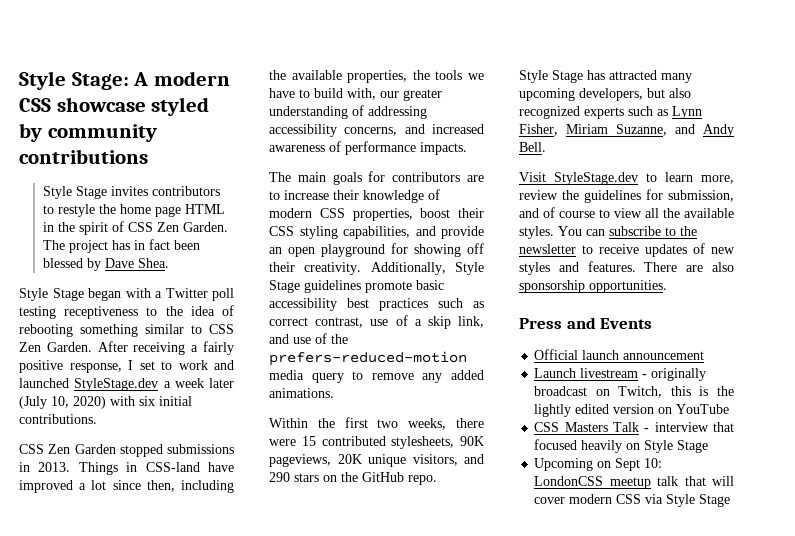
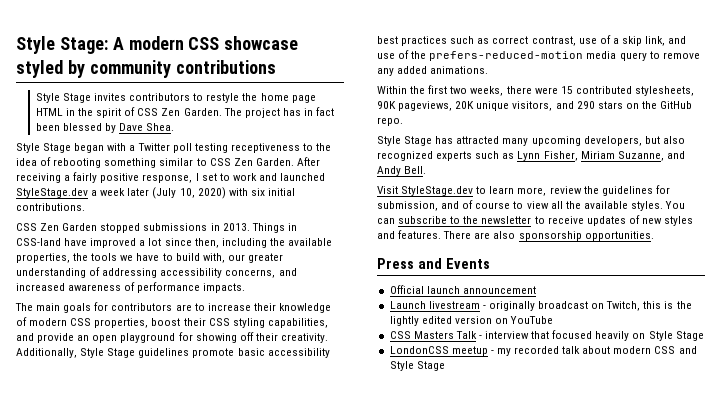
[534,458,663,471] [534,476,734,489] [534,494,664,504] Upcoming on Sept 10: LondonCSS meetup talk that will cover modern CSS via -> [389,346,697,356] LondonCSS meetup - my recorded talk about modern CSS and

